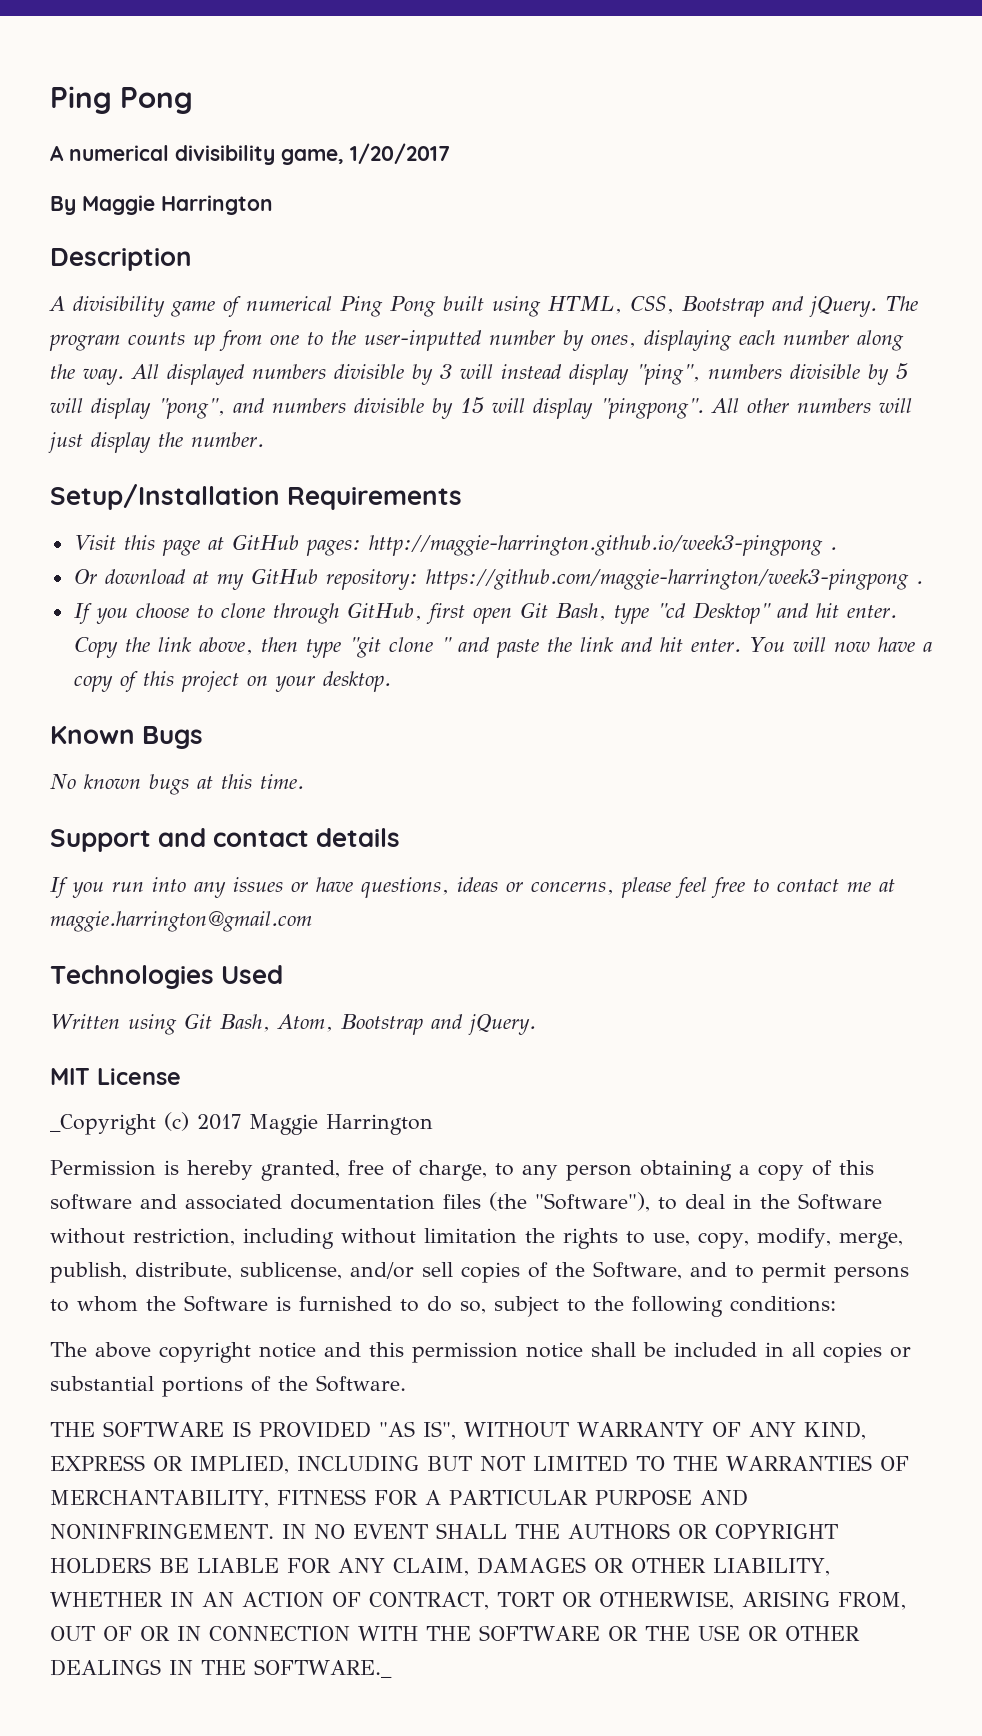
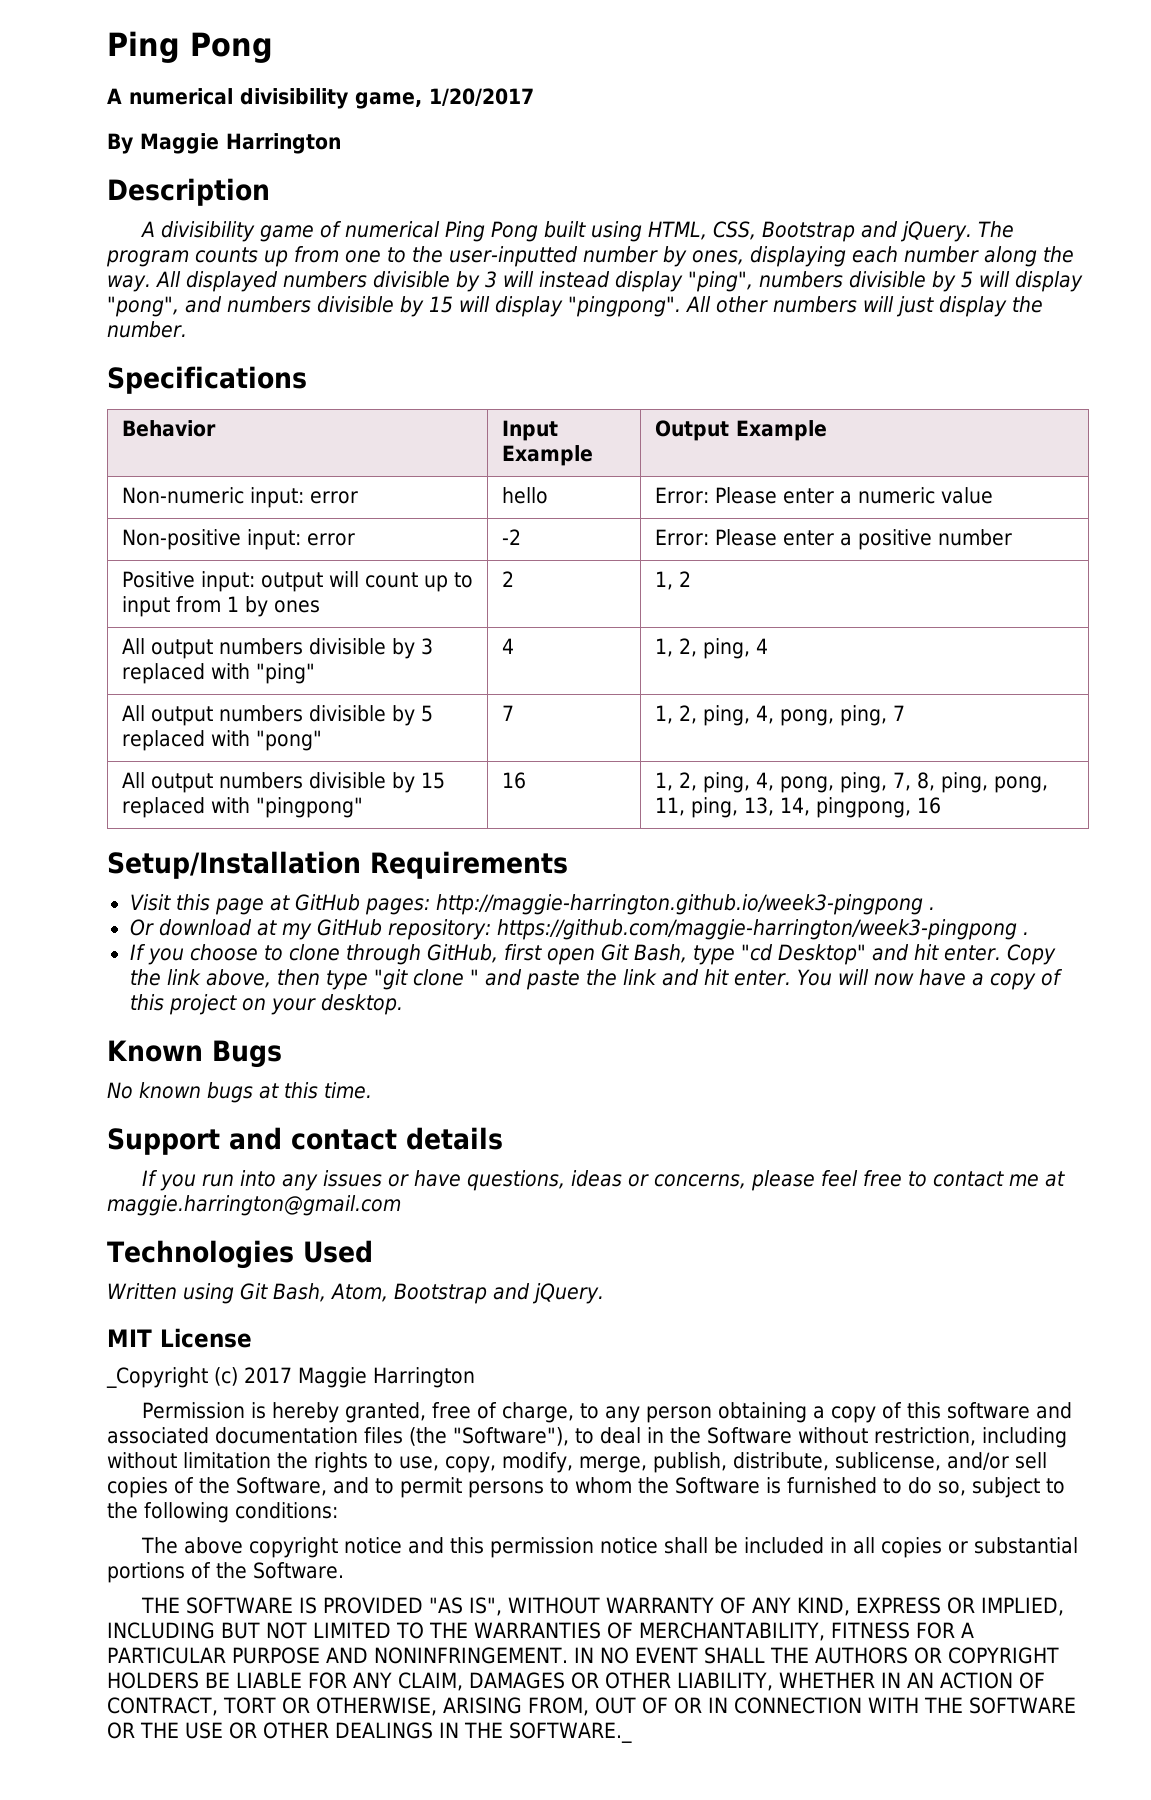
(264, 439) none -> [107,366,307,394] [121,420,216,437] [501,420,558,441] [501,445,593,466] [654,420,827,441] [121,487,358,508] [501,487,548,504] [654,487,993,504] [121,529,355,550] [501,529,521,545] [654,529,1012,550] [121,571,473,592] [121,596,320,617] [501,571,514,587] [654,571,691,590] [121,638,433,659] [121,663,315,684] [501,638,514,654] [654,638,768,659] [121,705,433,726] [121,730,322,751] [501,705,514,721] [654,705,905,726] [121,772,445,793] [121,797,363,818] [501,772,526,789] [654,772,1048,793] [654,797,941,818] // Specifications // Behavior | Input Example | Output Example // Non-numeric input: error | hello | Error: Please enter a numeric value // Non-positive input: error | -2 | Error: Please enter a positive number // Positive input: output will count up to input from 1 by ones | 2 | 1, 2 // All output numbers divisible by 3 replaced with "ping" | 4 | 1, 2, ping, 4 // All output numbers divisible by 5 replaced with "pong" | 7 | 1, 2, ping, 4, pong, ping, 7 // All output numbers divisible by 15 replaced with "pingpong" | 16 | 1, 2, ping, 4, pong, ping, 7, 8, ping, pong, 11, ping, 13, 14, pingpong, 16

